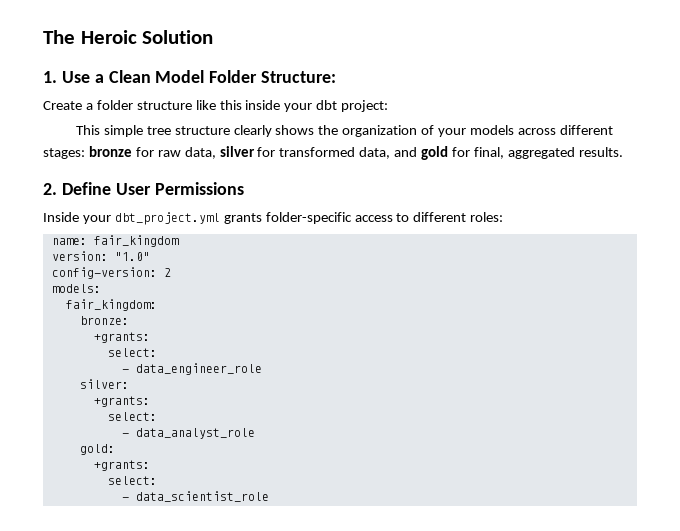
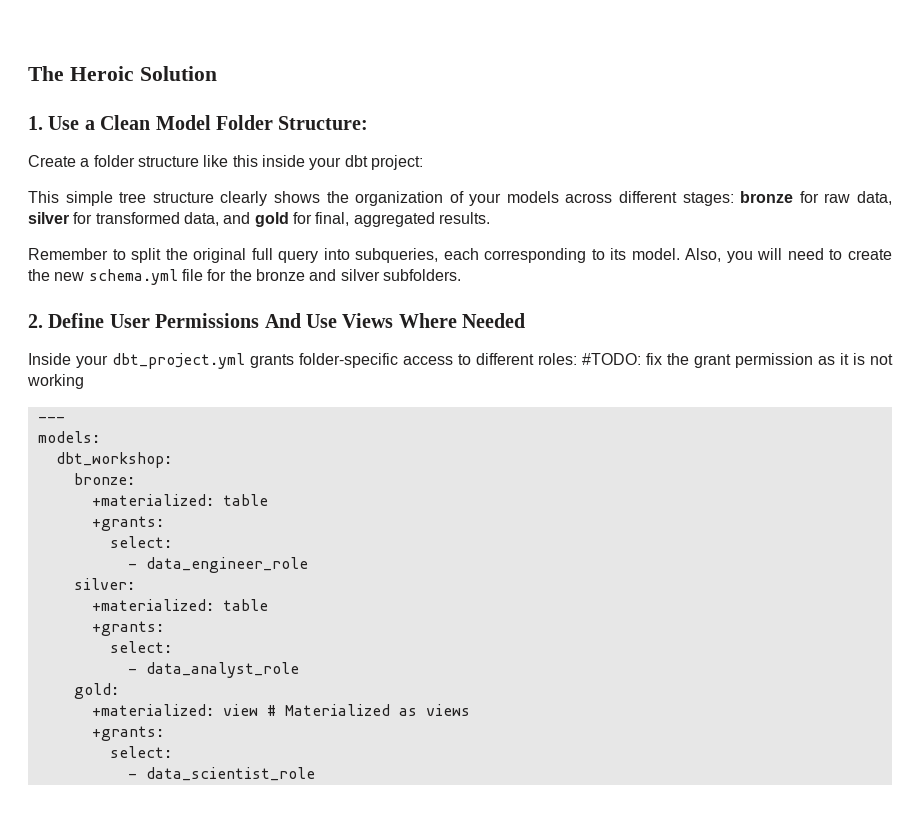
(623, 152) none -> [28,248,892,263] [28,269,461,285] // Remember to split the original full query into subqueries, each corresponding to its model. Also, you will need to create the new schema.yml file for the bronze and silver subfolders.
(244, 188) none -> [264,313,526,328] And Use Views Where Needed
[51,235,179,247] [51,251,150,261] [51,267,171,279] // name: fair_kingdom // version: "1.0" // config-version: 2 -> [582,353,893,368] [27,374,84,389] [37,416,65,422] #TODO: fix the grant permission as it is not working // ---
[65,299,157,311] fair_kingdom: -> [55,452,172,468] dbt_workshop:
(129, 320) none -> [91,494,268,506] // +materialized: table
(129, 384) none -> [91,599,268,611] // +materialized: table
(115, 449) none -> [91,704,470,716] // +materialized: view # Materialized as views

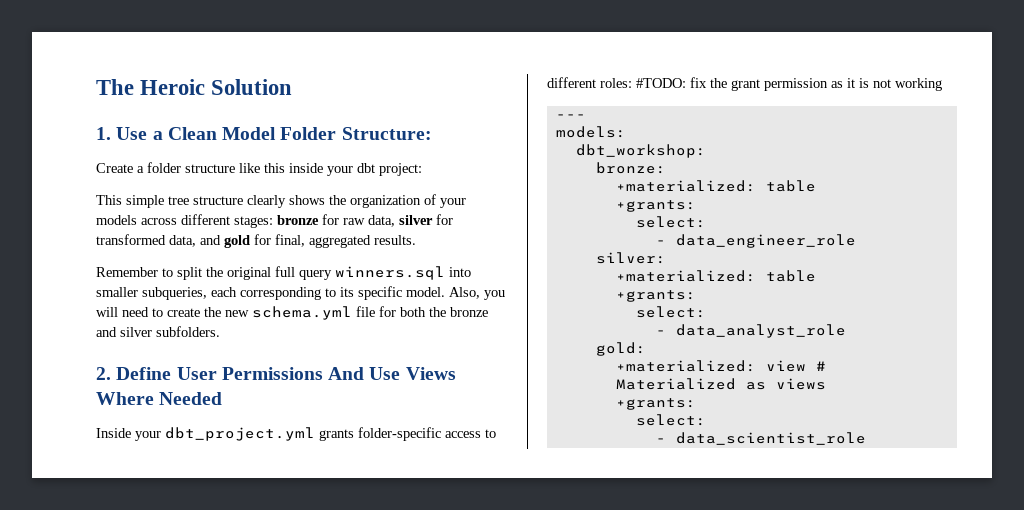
[323,248,350,260] into -> [335,266,471,280] [96,287,138,297] winners.sql into smaller
(627, 254) none -> [358,286,402,300] specific
(227, 275) none -> [400,307,426,317] both

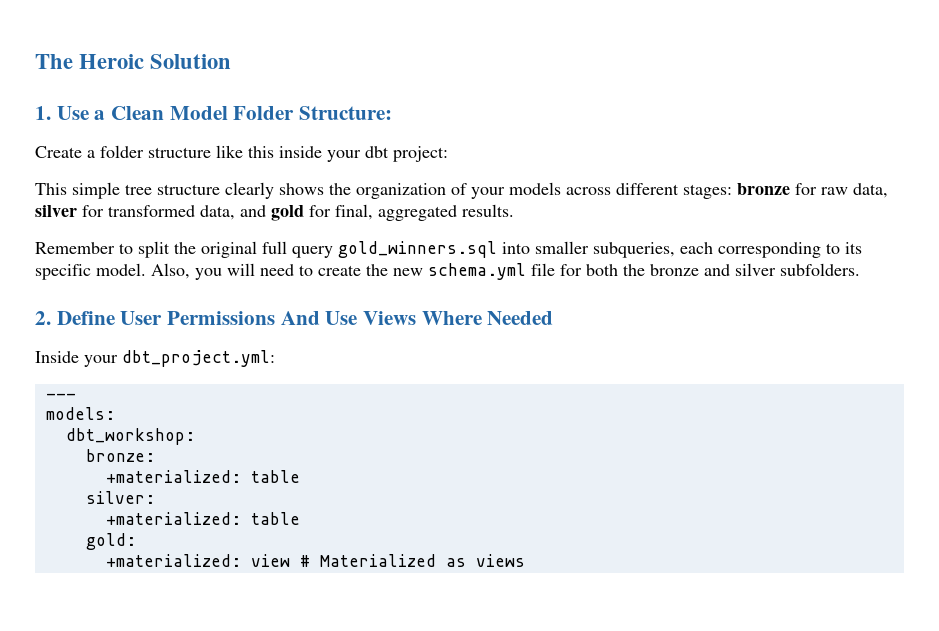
[335,266,445,280] winners.sql -> [338,241,497,258] gold_winners.sql
[165,427,496,441] [547,77,942,91] dbt_project.yml grants folder-specific access to different roles: #TODO: fix the grant permission as it is not working -> [122,350,275,367] dbt_project.yml:
[615,200,696,212] [635,216,706,228] [655,234,856,248] // +grants: // select: // - data_engineer_role -> (300, 476) none
[615,290,696,302] [635,306,706,318] [655,324,846,338] // +grants: // select: // - data_analyst_role -> (300, 518) none
[615,398,696,410] [635,414,706,426] [655,432,866,445] // +grants: // select: // - data_scientist_role -> (525, 560) none

